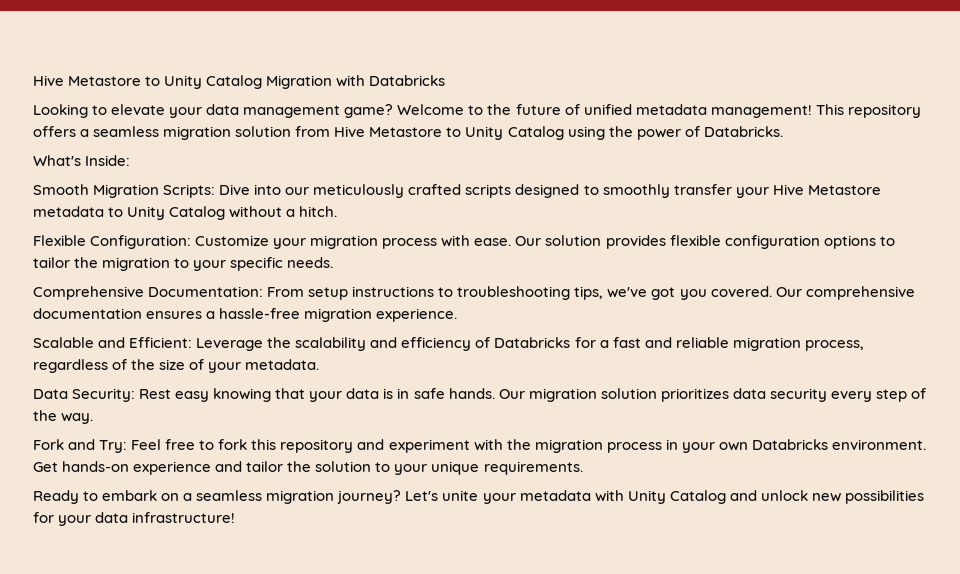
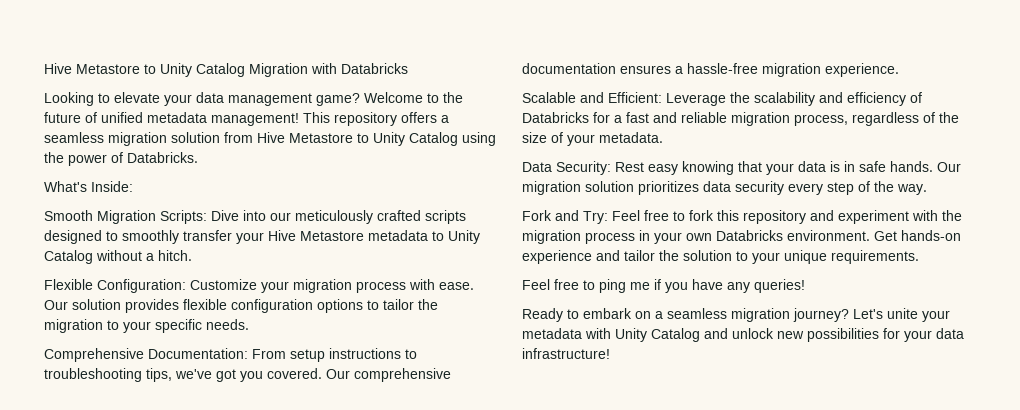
(583, 468) none -> [522,279,805,293] // Feel free to ping me if you have any queries!

